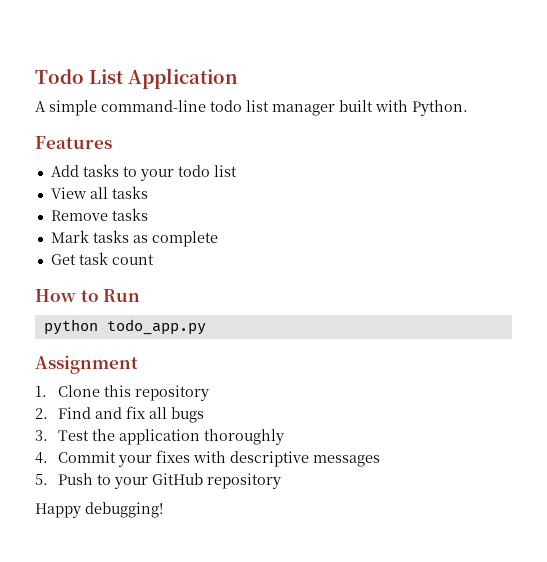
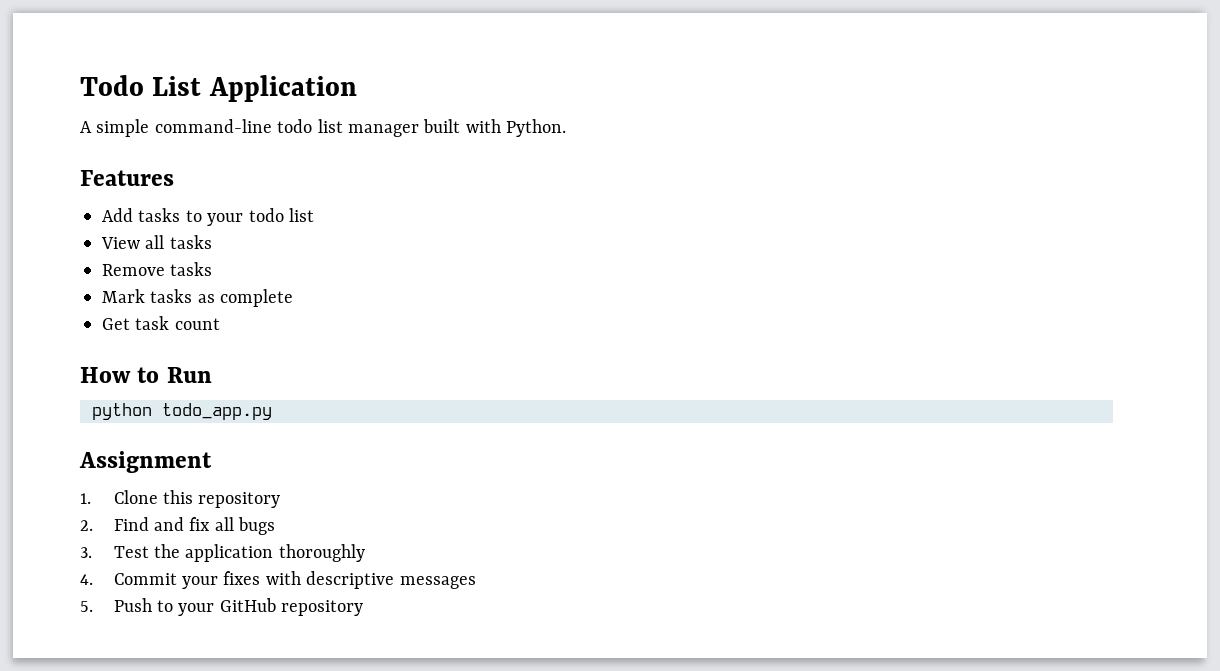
[35,502,163,518] // Happy debugging! -> (364, 608) none

